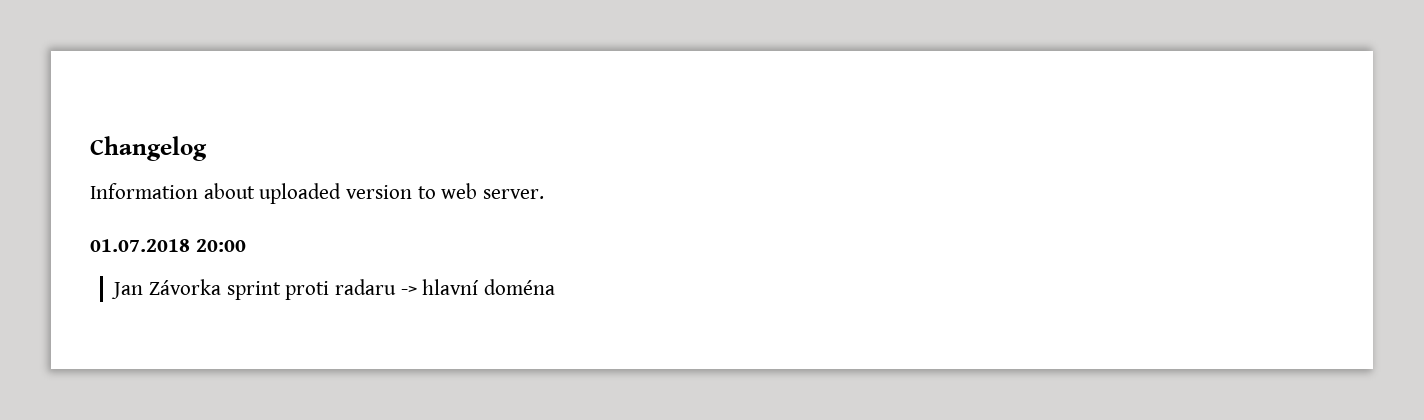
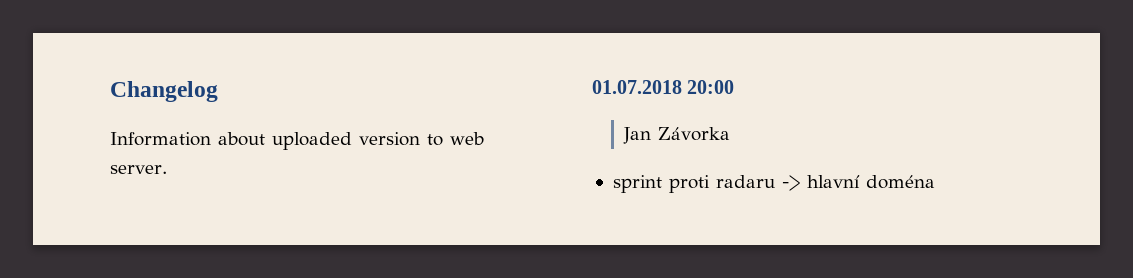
(221, 287) none -> (731, 134) //

